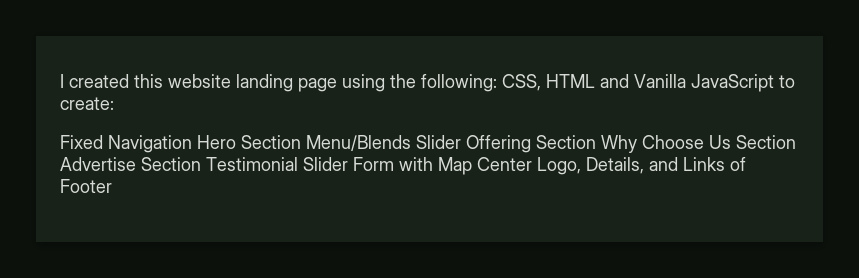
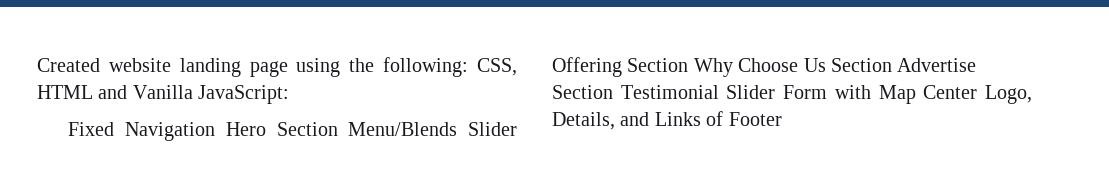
[60,74,163,88] I created this -> [37,58,100,72] Created
[691,74,795,92] [60,97,114,110] JavaScript to create: -> [198,85,290,104] JavaScript:

